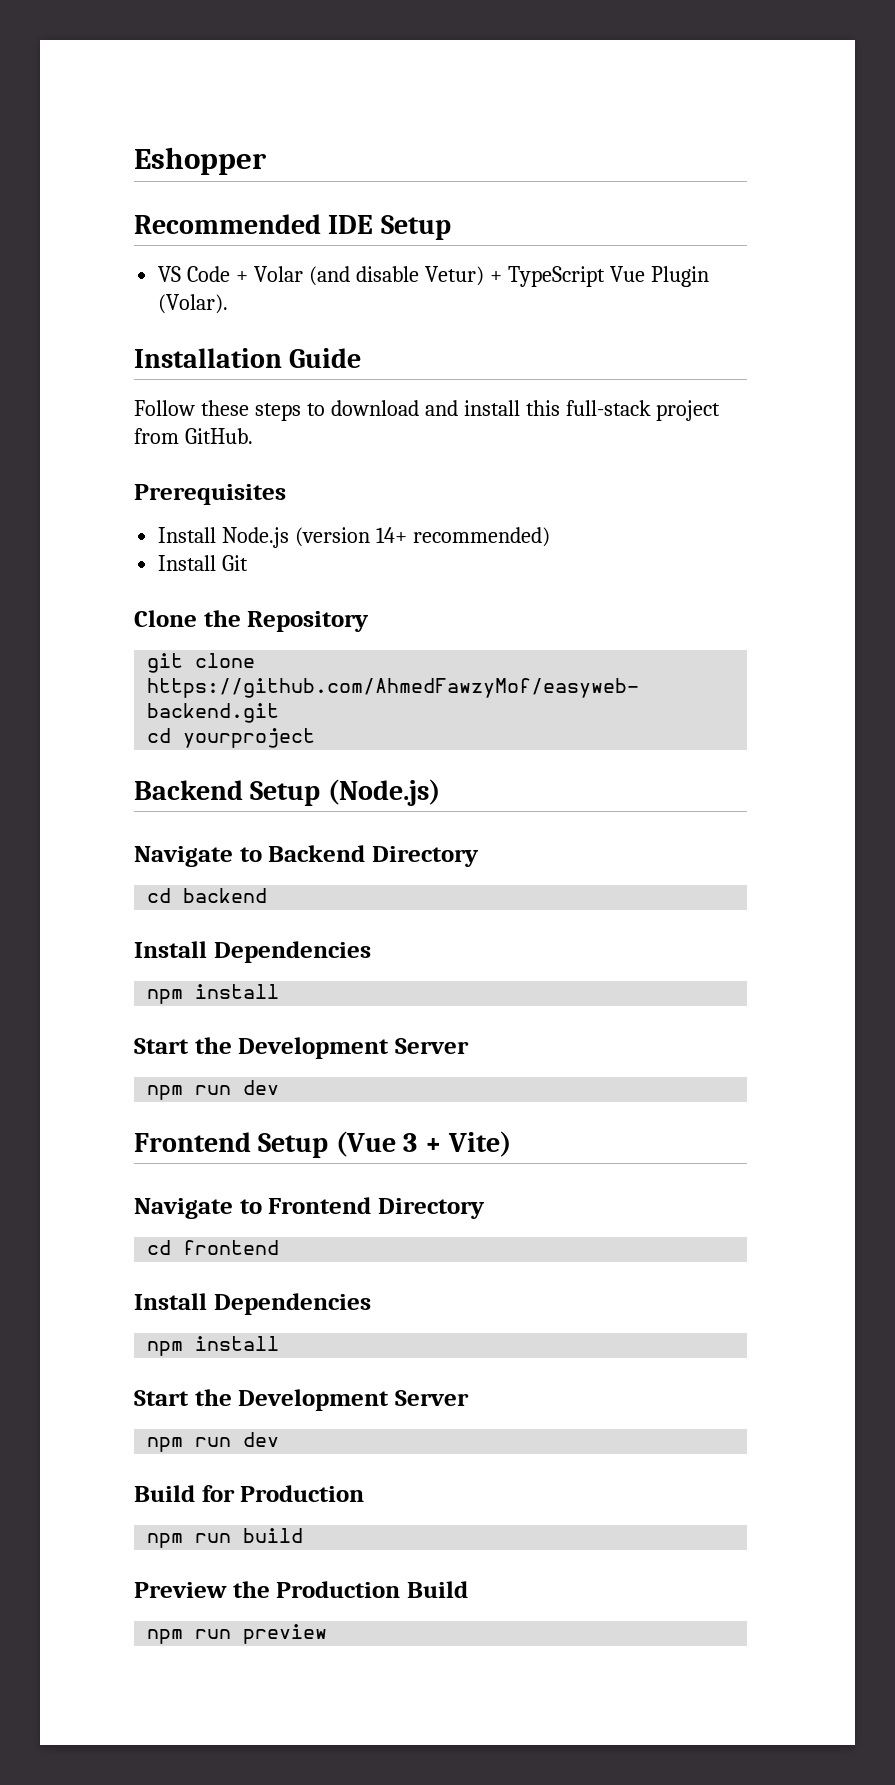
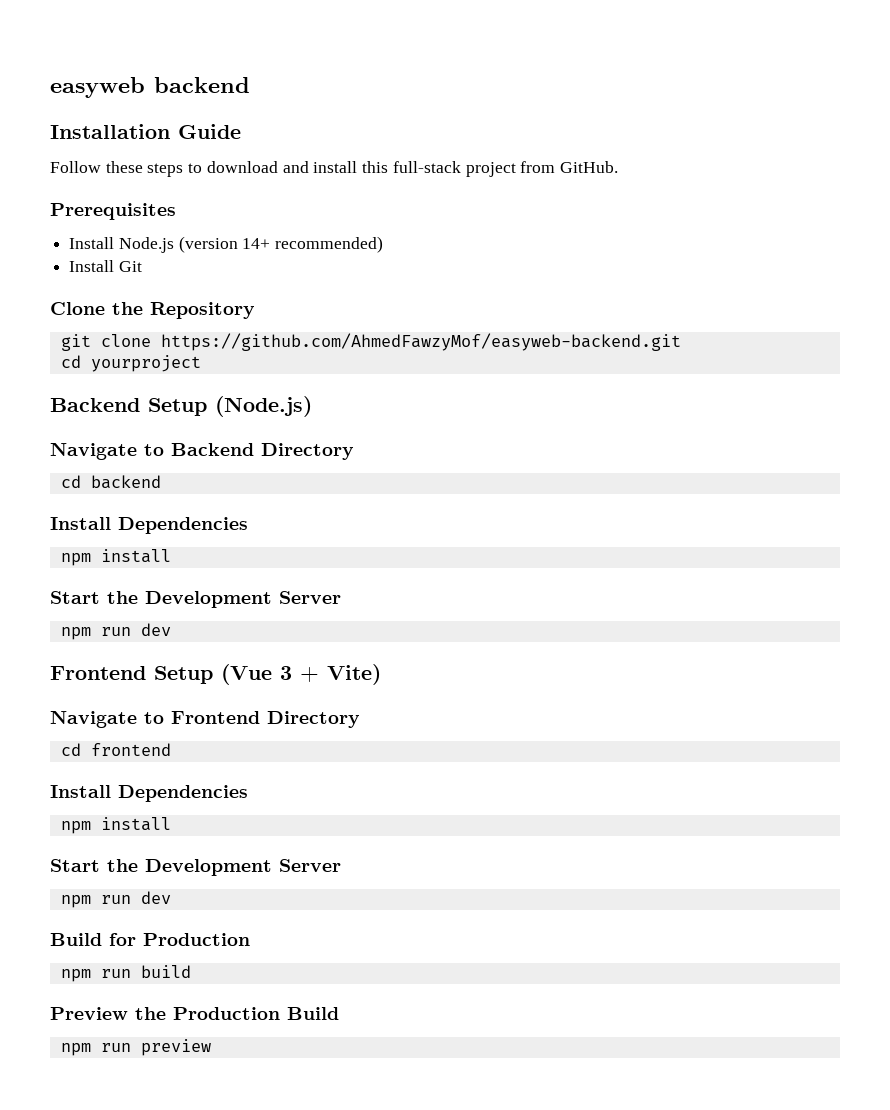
[134,147,267,175] [134,214,451,240] [158,266,709,287] [158,294,229,314] Eshopper // Recommended IDE Setup // VS Code + Volar (and disable Vetur) + TypeScript Vue Plugin (Volar). -> [50,77,250,98] easyweb backend

